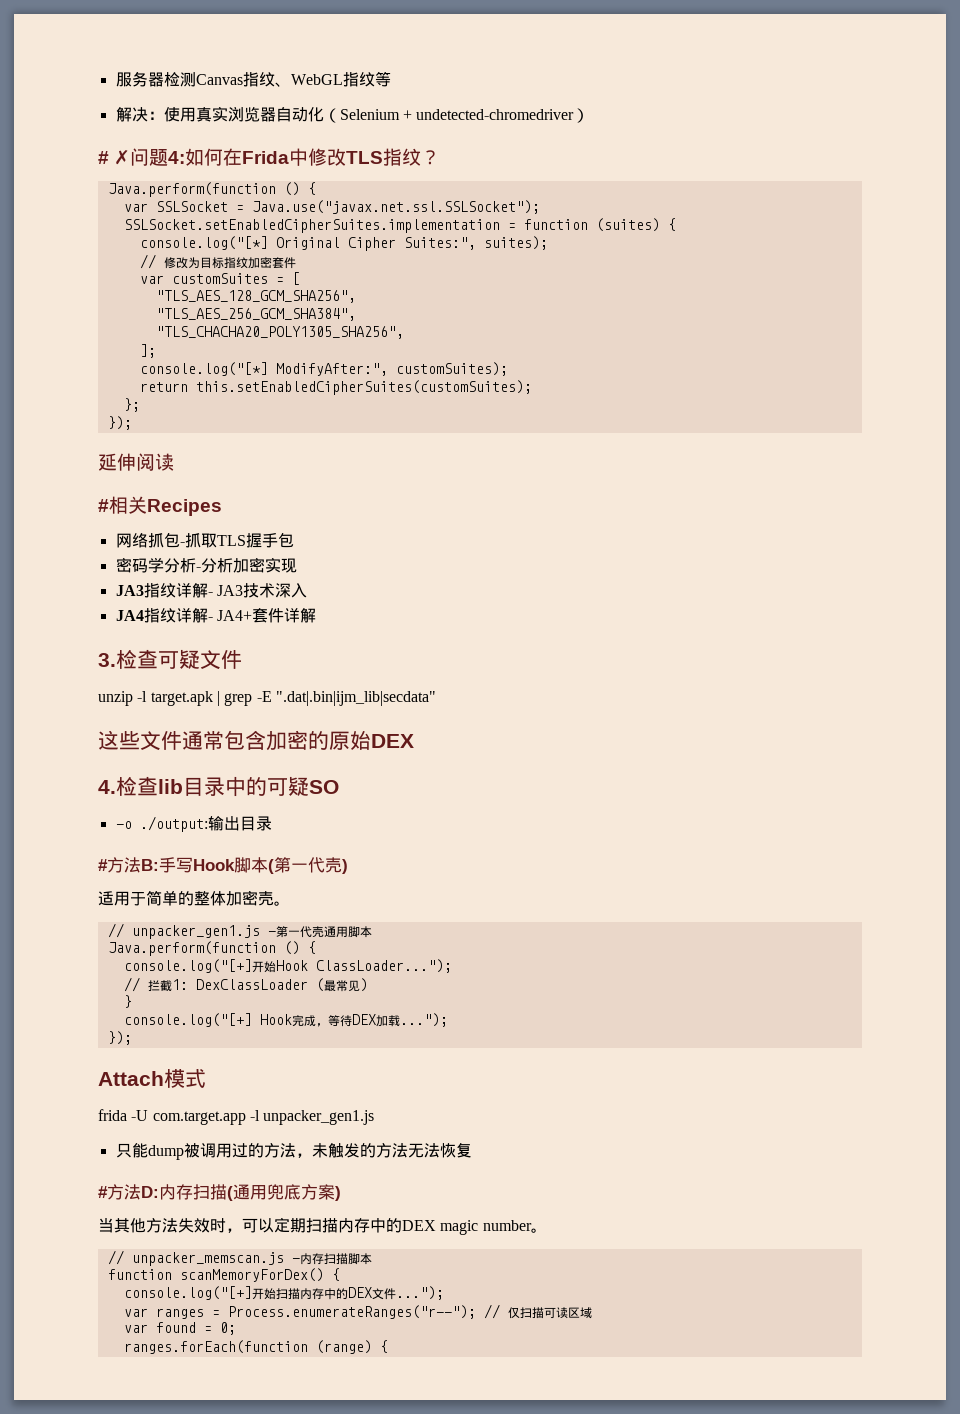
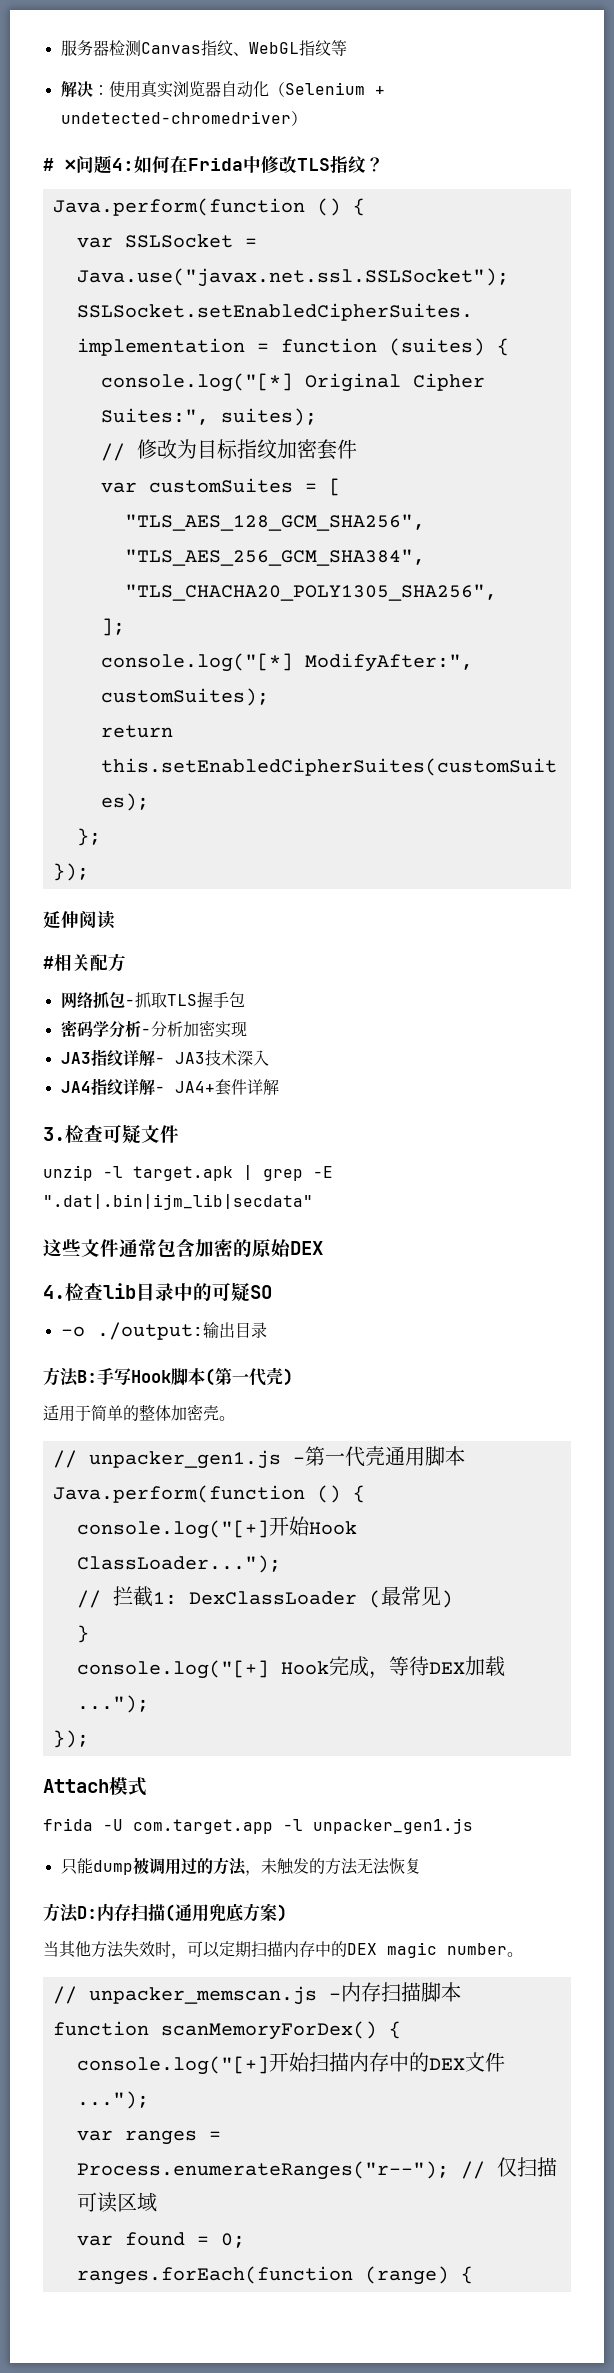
[147,499,222,516] Recipes -> [90,953,126,972] 配方
[98,859,108,871] # -> (267, 1330) none
[98,1186,108,1198] # -> (421, 1866) none

